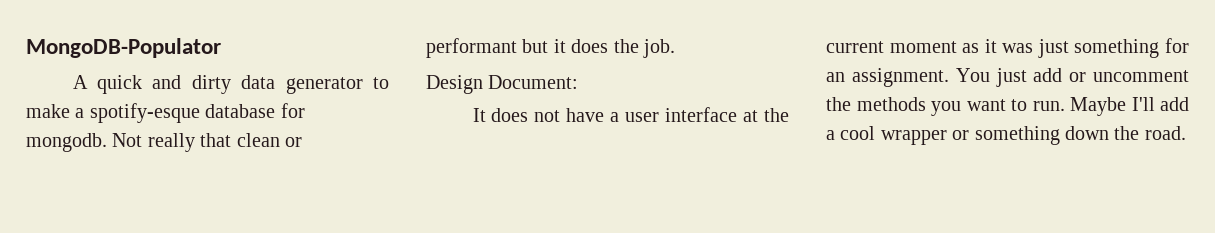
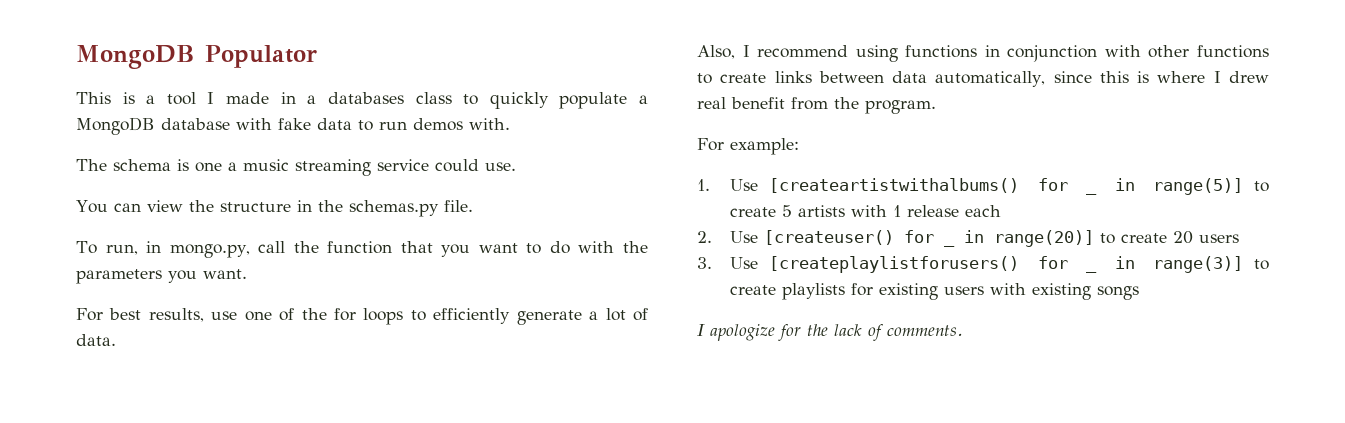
[26,38,221,58] [72,75,389,94] [26,103,305,123] [26,133,302,152] [426,38,675,58] [426,75,579,94] [472,107,789,122] [826,38,1189,58] [826,68,1189,87] [826,97,1189,116] [826,126,1186,145] MongoDB-Populator // A quick and dirty data generator to make a spotify-esque database for mongodb. Not really that clean or performant but it does the job. // Design Document: // It does not have a user interface at the current moment as it was just something for an assignment. You just add or uncomment the methods you want to run. Maybe I'll add a cool wrapper or something down the road. -> [76,45,317,69] [76,92,649,109] [76,117,510,135] [76,159,516,176] [76,200,473,217] [76,241,648,258] [76,269,247,284] [76,308,648,325] [76,334,116,346] [697,45,1269,62] [697,71,1269,87] [697,97,936,114] [697,138,799,155] [697,178,1068,193] [1086,191,1098,195] [1114,178,1269,195] [730,205,1002,217] [697,230,935,245] [944,243,956,247] [964,230,1240,247] [697,256,1068,273] [1086,269,1098,273] [1114,256,1269,273] [730,283,1140,300] [697,324,963,341] MongoDB Populator // This is a tool I made in a databases class to quickly populate a MongoDB database with fake data to run demos with. // The schema is one a music streaming service could use. // You can view the structure in the schemas.py file. // To run, in mongo.py, call the function that you want to do with the parameters you want. // For best results, use one of the for loops to efficiently generate a lot of data. // Also, I recommend using functions in conjunction with other functions to create links between data automatically, since this is where I drew real benefit from the program. // For example: // 1. Use [createartistwithalbums() for _ in range(5)] to create 5 artists with 1 release each // 2. Use [createuser() for _ in range(20)] to create 20 users // 3. Use [createplaylistforusers() for _ in range(3)] to create playlists for existing users with existing songs // I apologize for the lack of comments.

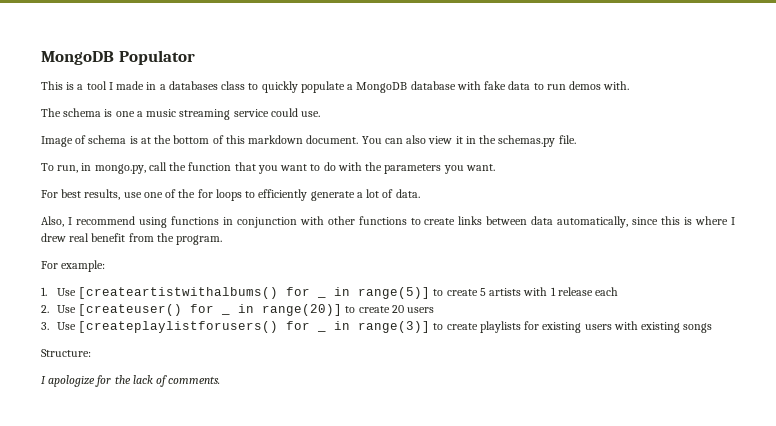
[76,200,291,213] You can view the structure -> [41,135,463,147] Image of schema is at the bottom of this markdown document. You can also view it
(1140, 293) none -> [41,349,91,357] // Structure:

